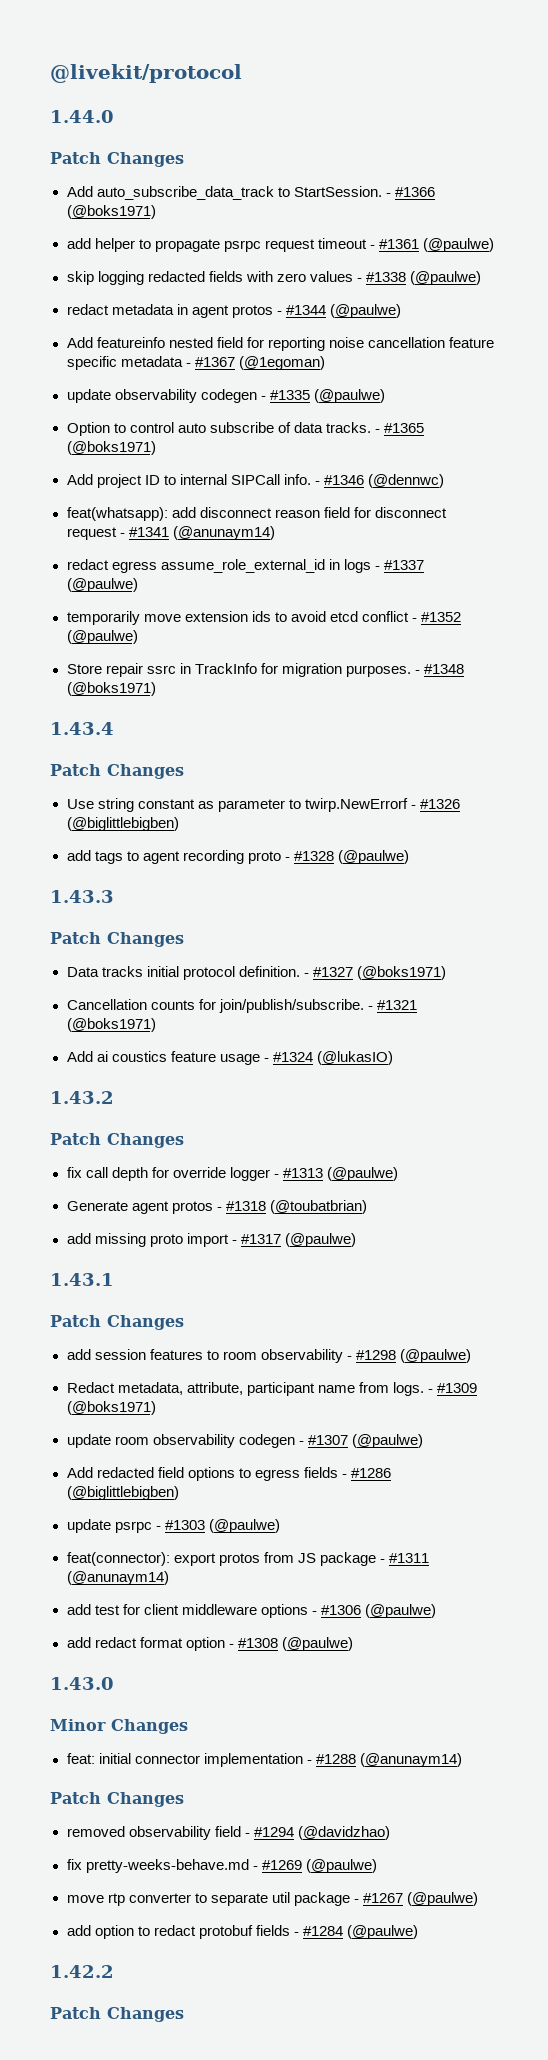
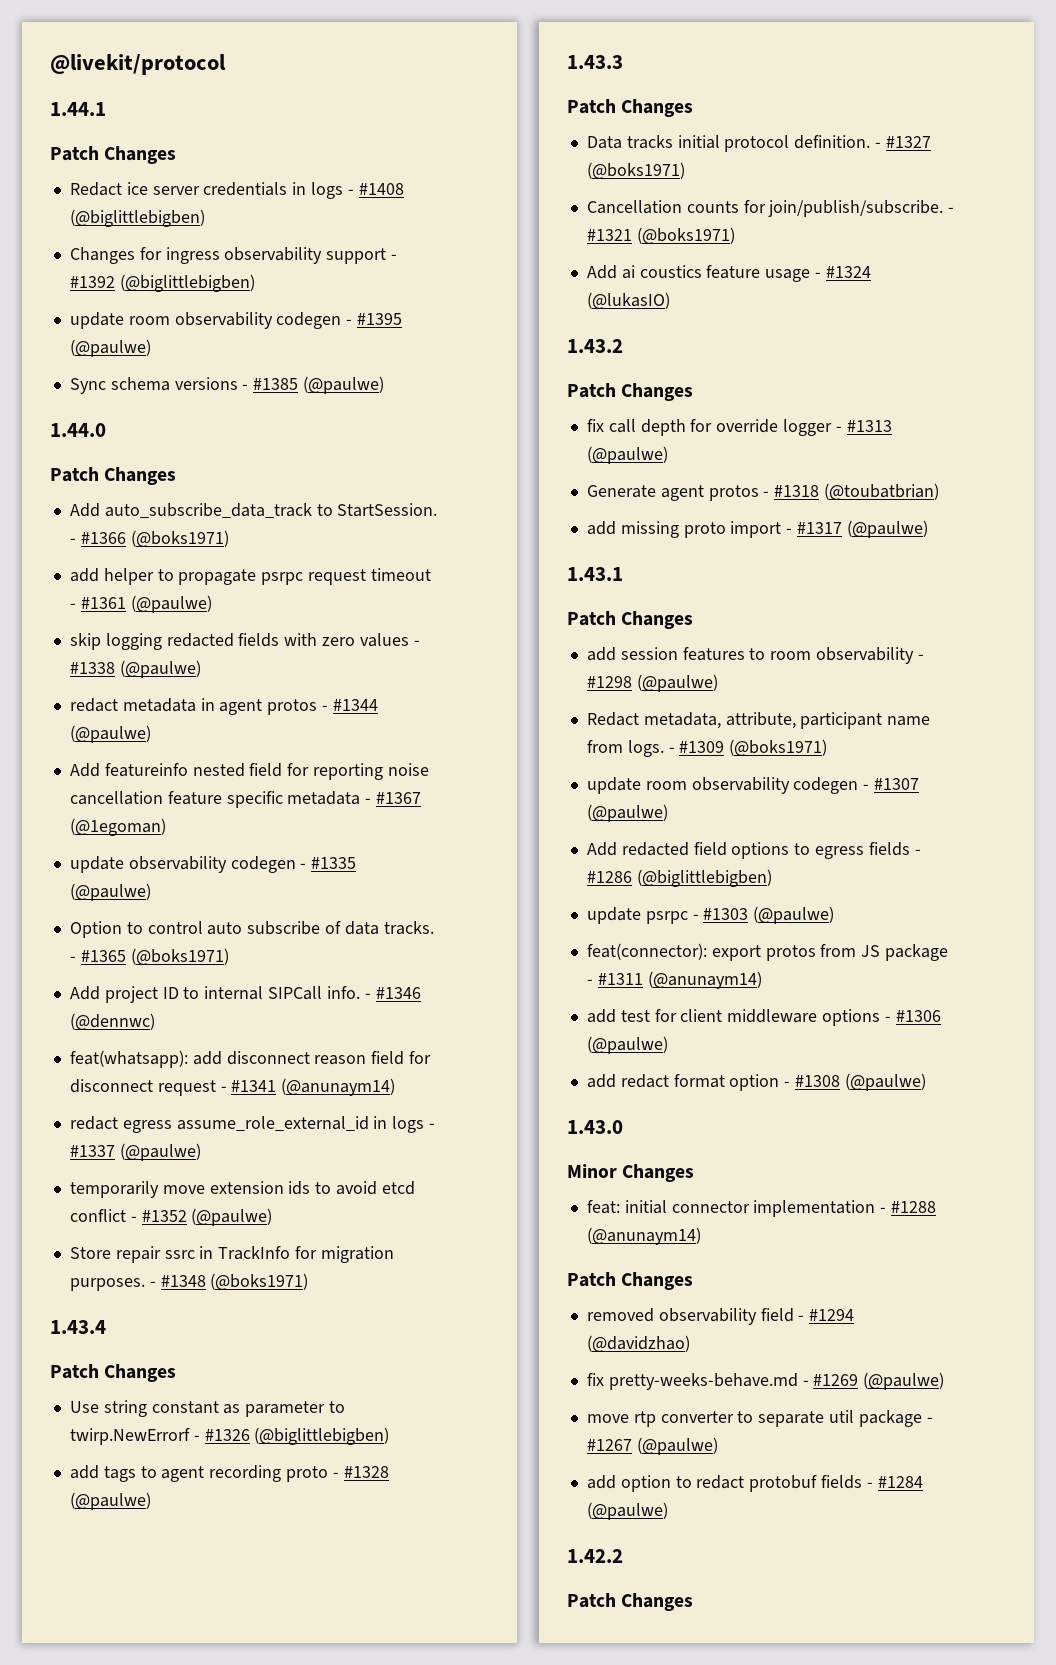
(242, 73) none -> [50,102,106,116] [50,146,177,164] [69,182,404,199] [69,209,205,227] [69,247,398,264] [69,274,255,292] [69,312,403,329] [69,339,151,357] [69,376,385,394] // 1.44.1 // Patch Changes // Redact ice server credentials in logs - #1408 (@biglittlebigben) // Changes for ingress observability support - #1392 (@biglittlebigben) // update room observability codegen - #1395 (@paulwe) // Sync schema versions - #1385 (@paulwe)

